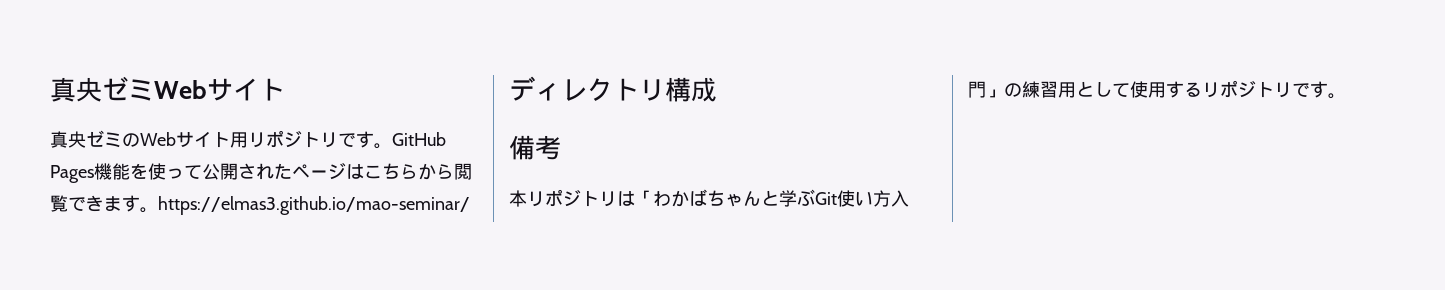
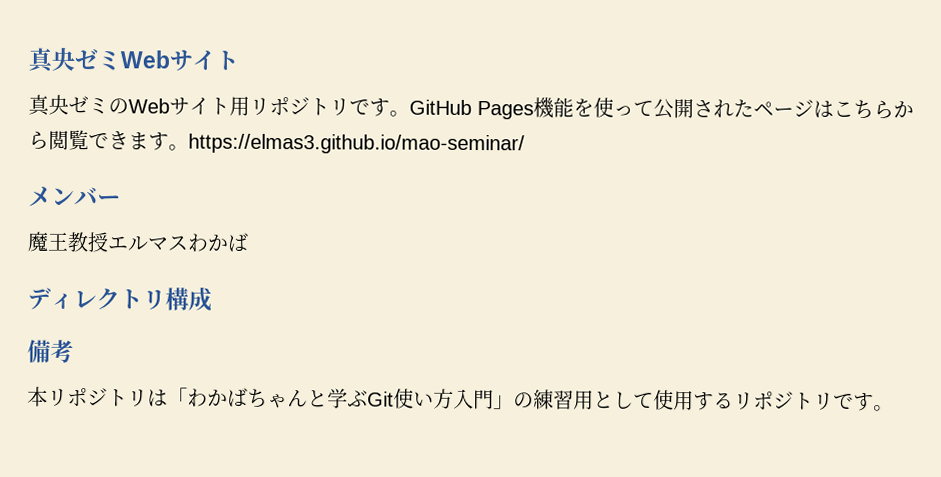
(470, 205) none -> [28,186,121,207] [27,231,249,253] // メンバー // 魔王教授エルマスわかば

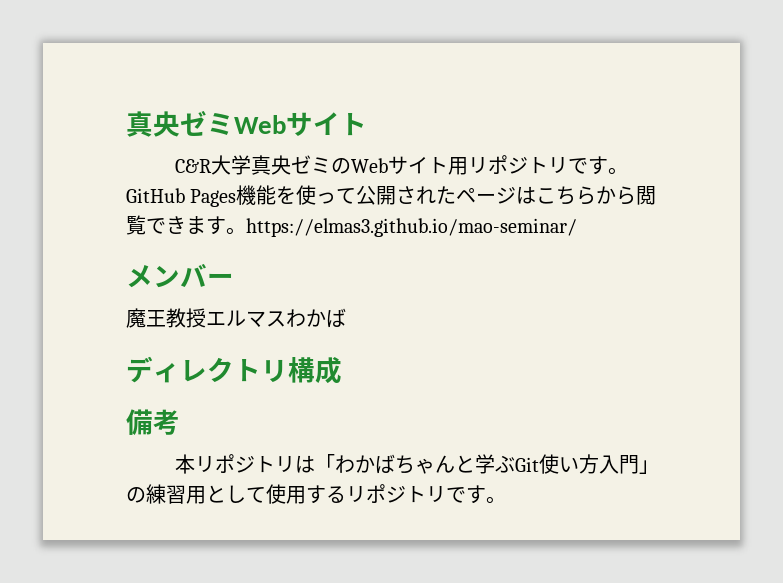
(239, 60) none -> [175,155,252,175] C&R大学

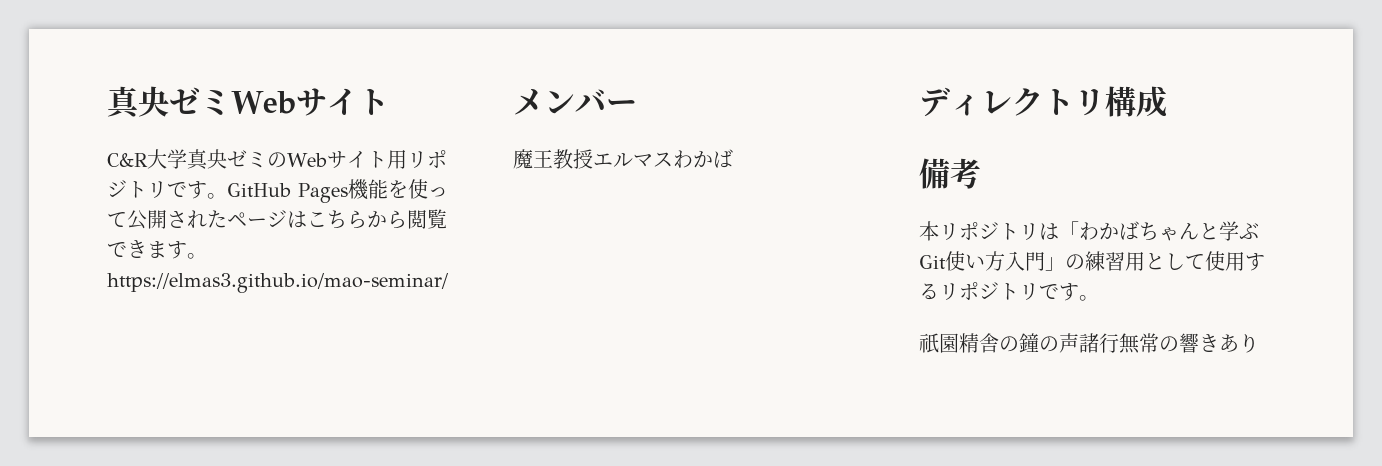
(506, 500) none -> [919,333,1259,354] // 祇園精舎の鐘の声諸行無常の響きあり

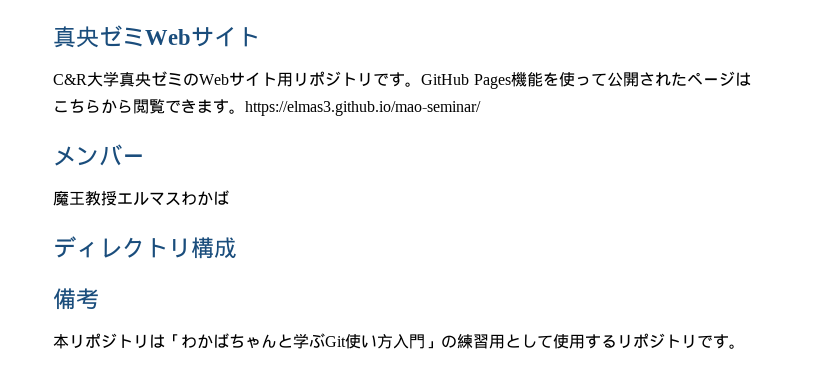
[919,333,1259,354] // 祇園精舎の鐘の声諸行無常の響きあり -> (745, 346) none

